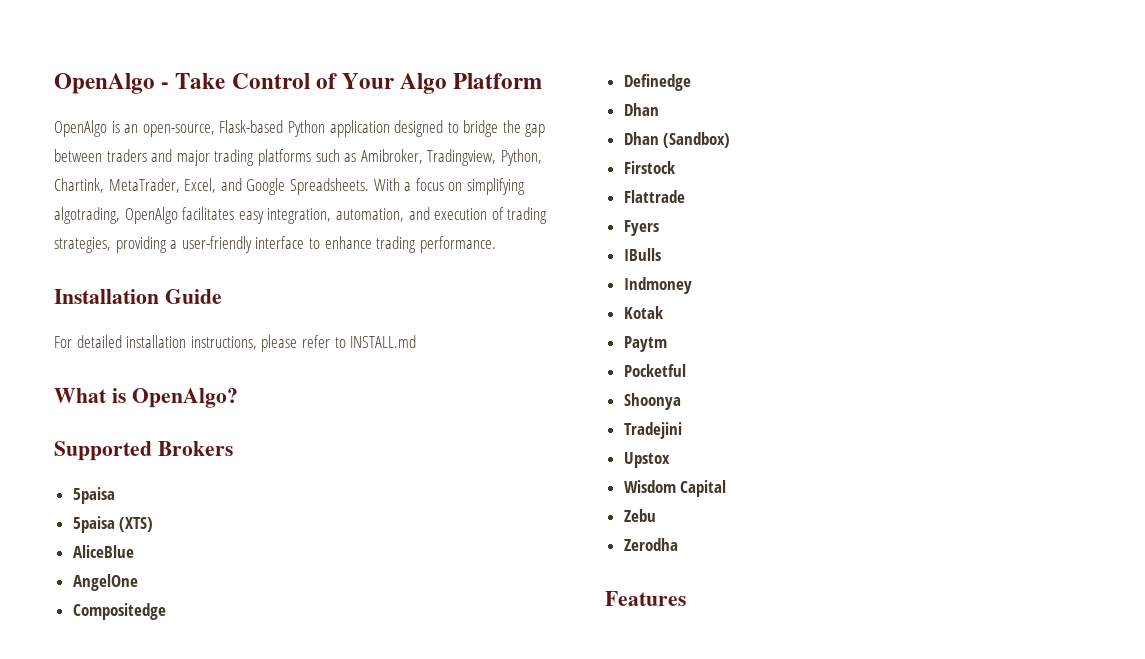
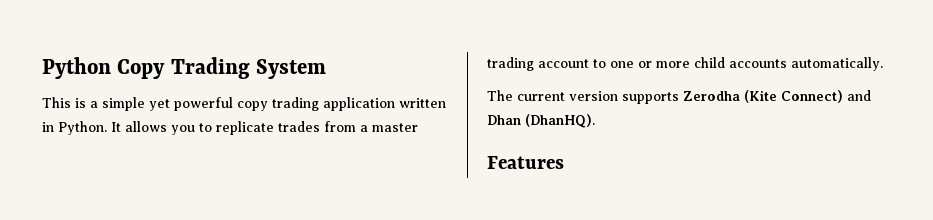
[54,73,543,94] [54,120,546,137] [54,149,542,166] [54,178,525,195] [54,207,548,224] [54,236,496,253] [54,289,222,304] [54,335,417,352] [54,388,238,408] [54,441,233,461] [72,487,115,504] [72,516,154,533] [72,545,134,558] [72,574,138,591] [72,603,166,620] [623,74,691,91] [623,103,659,116] [623,132,731,148] [623,161,675,174] [623,190,685,203] [623,220,659,236] [623,248,661,261] [623,277,692,294] [623,306,663,319] [623,336,667,352] [623,364,686,377] [623,393,681,410] [623,422,682,439] [623,452,670,468] [623,480,727,497] [623,509,656,522] [623,538,678,551] OpenAlgo - Take Control of Your Algo Platform // OpenAlgo is an open-source, Flask-based Python application designed to bridge the gap between traders and major trading platforms such as Amibroker, Tradingview, Python, Chartink, MetaTrader, Excel, and Google Spreadsheets. With a focus on simplifying algotrading, OpenAlgo facilitates easy integration, automation, and execution of trading strategies, providing a user-friendly interface to enhance trading performance. // Installation Guide // For detailed installation instructions, please refer to INSTALL.md // What is OpenAlgo? // Supported Brokers // 5paisa // 5paisa (XTS) // AliceBlue // AngelOne // Compositedge // Definedge // Dhan // Dhan (Sandbox) // Firstock // Flattrade // Fyers // IBulls // Indmoney // Kotak // Paytm // Pocketful // Shoonya // Tradejini // Upstox // Wisdom Capital // Zebu // Zerodha -> [42,57,327,79] [42,97,446,111] [42,121,418,135] [487,57,883,71] [487,90,871,104] [487,114,595,128] Python Copy Trading System // This is a simple yet powerful copy trading application written in Python. It allows you to replicate trades from a master trading account to one or more child accounts automatically. // The current version supports Zerodha (Kite Connect) and Dhan (DhanHQ).

